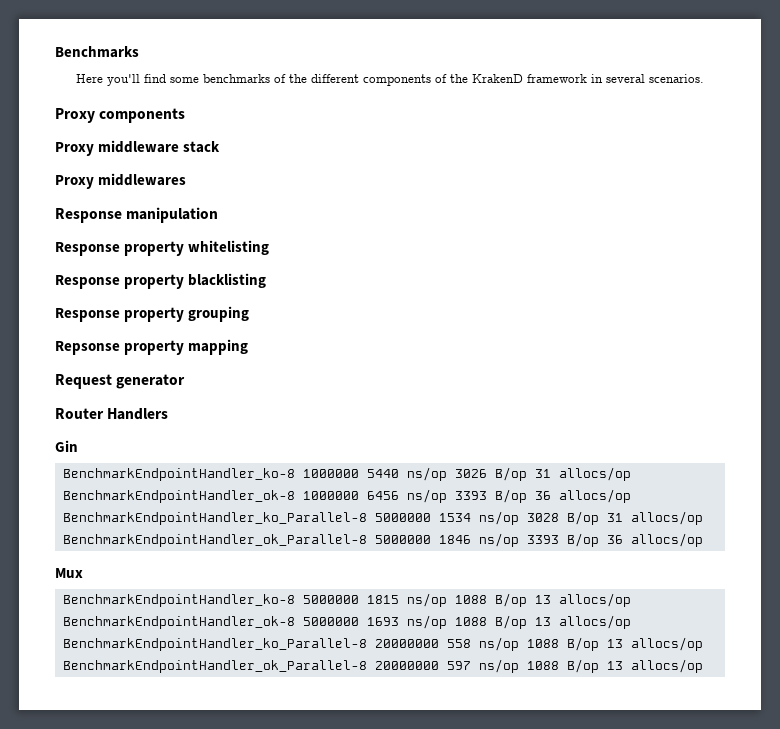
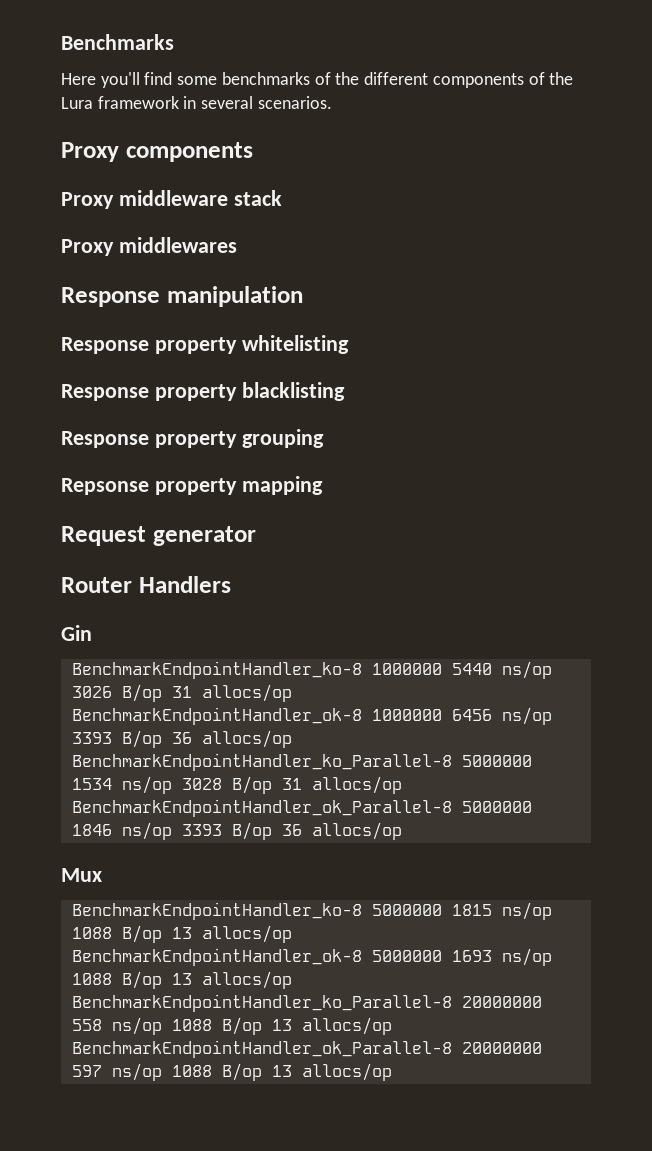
[471,74,523,83] KrakenD -> [61,97,93,109] Lura

